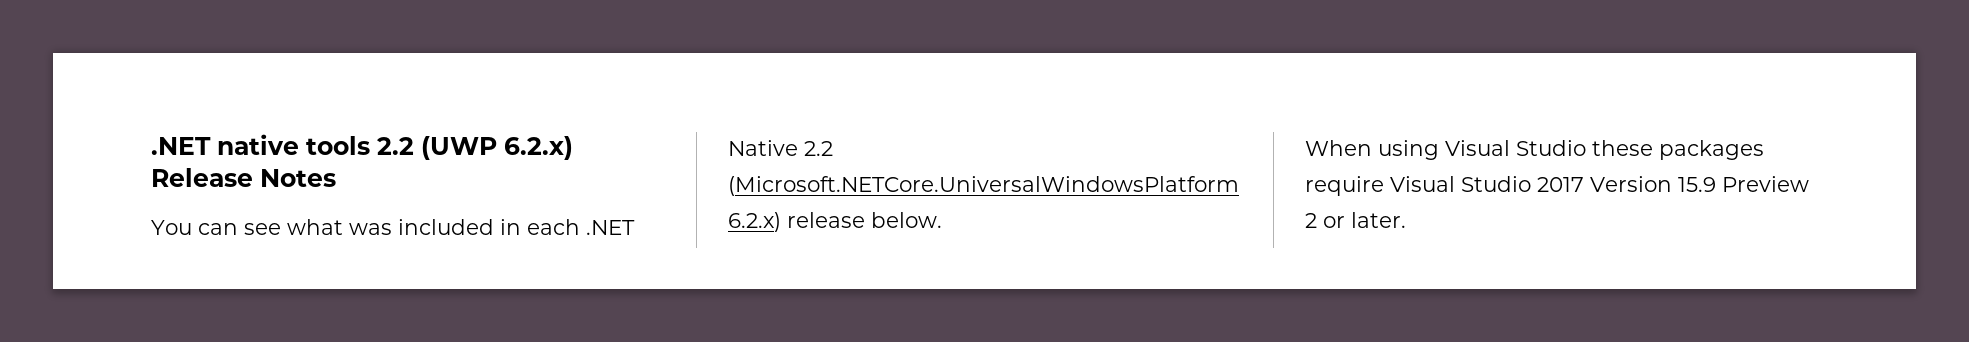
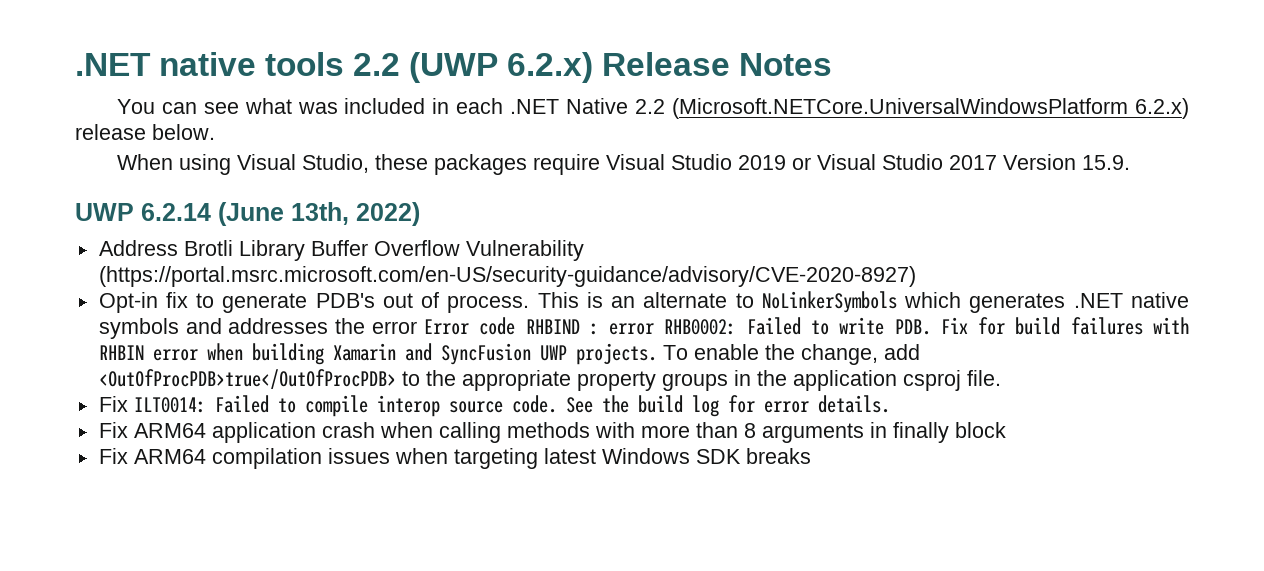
[1516,140,1586,156] Studio -> [301,154,369,173] Studio,
[1537,176,1809,192] [1305,212,1406,228] 2017 Version 15.9 Preview 2 or later. -> [737,154,1130,170] [75,202,420,226] [98,240,584,261] [98,266,916,287] [98,291,1189,313] [98,317,1189,339] [98,343,920,365] [98,369,1001,391] [98,395,890,417] [98,422,1006,443] [98,448,811,469] 2019 or Visual Studio 2017 Version 15.9. // UWP 6.2.14 (June 13th, 2022) // Address Brotli Library Buffer Overflow Vulnerability (https://portal.msrc.microsoft.com/en-US/security-guidance/advisory/CVE-2020-8927) // Opt-in fix to generate PDB's out of process. This is an alternate to NoLinkerSymbols which generates .NET native symbols and addresses the error Error code RHBIND : error RHB0002: Failed to write PDB. Fix for build failures with RHBIN error when building Xamarin and SyncFusion UWP projects. To enable the change, add <OutOfProcPDB>true</OutOfProcPDB> to the appropriate property groups in the application csproj file. // Fix ILT0014: Failed to compile interop source code. See the build log for error details. // Fix ARM64 application crash when calling methods with more than 8 arguments in finally block // Fix ARM64 compilation issues when targeting latest Windows SDK breaks

